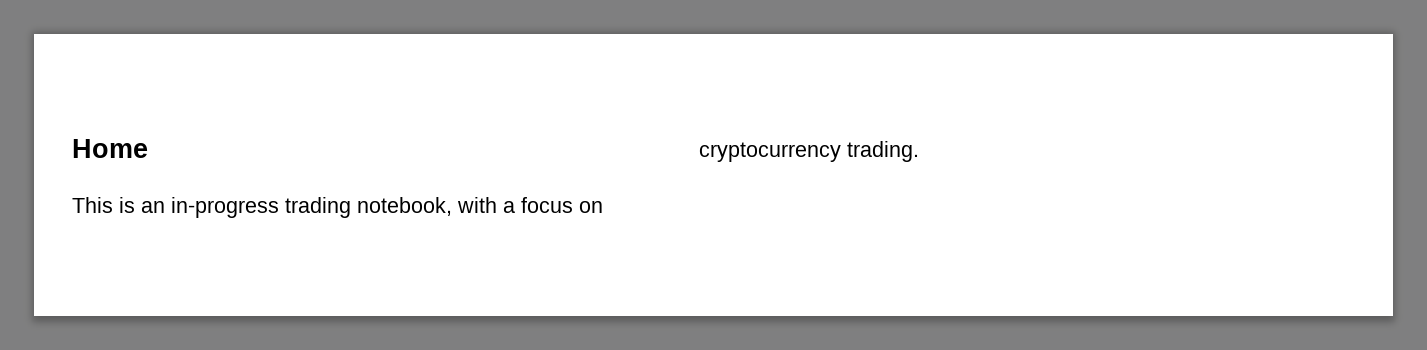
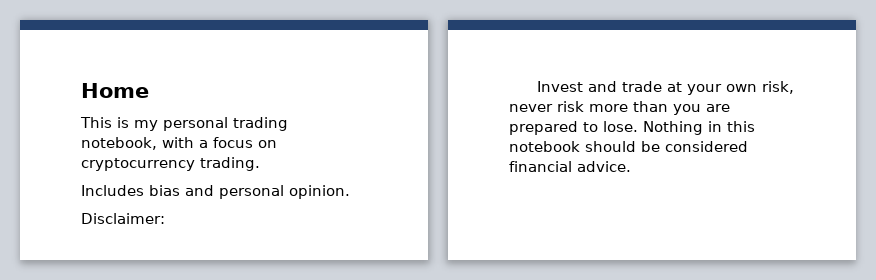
[141,197,279,218] an in-progress -> [134,117,228,131] my personal
(919, 151) none -> [81,185,350,199] [81,213,165,224] [537,81,795,95] [509,101,730,115] [509,121,755,135] [509,141,748,152] [509,161,631,172] // Includes bias and personal opinion. // Disclaimer: // Invest and trade at your own risk, never risk more than you are prepared to lose. Nothing in this notebook should be considered financial advice.

